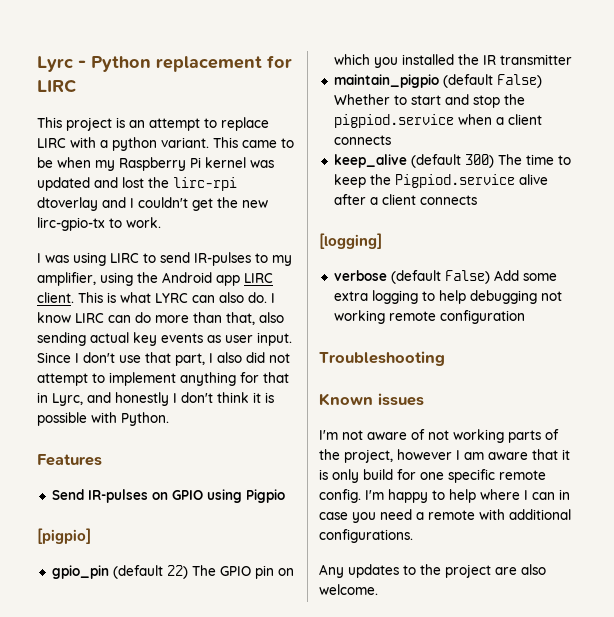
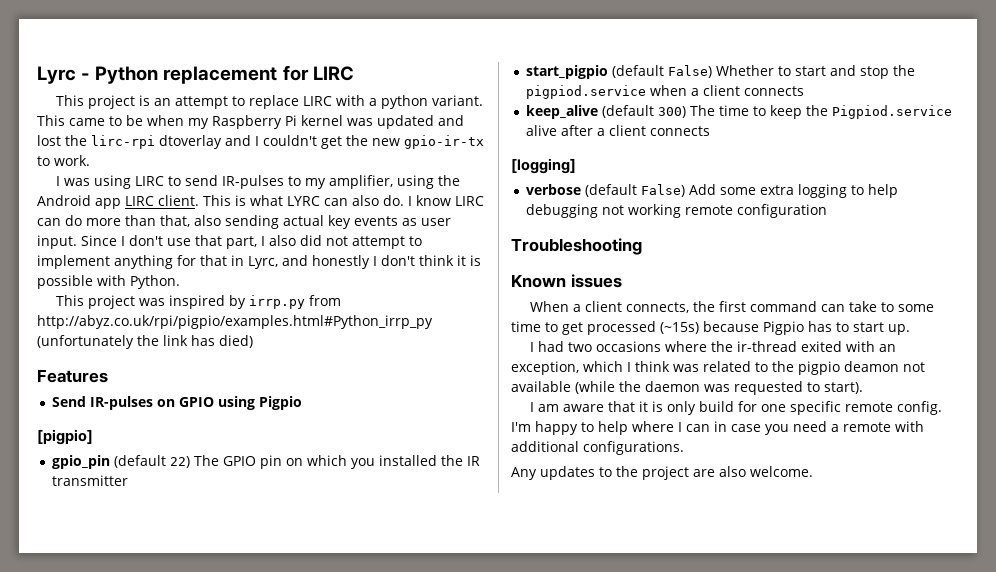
[37,217,105,231] lirc-gpio-tx -> [404,135,484,149] gpio-ir-tx
(169, 419) none -> [56,295,342,309] [37,315,433,329] [37,335,253,349] // This project was inspired by irrp.py from http://abyz.co.uk/rpi/pigpio/examples.html#Python_irrp_py (unfortunately the link has died)
[333,74,439,88] maintain_pigpio -> [525,65,608,79] start_pigpio
[319,429,559,443] [319,449,452,463] I'm not aware of not working parts of the project, however -> [530,301,935,313] [511,321,910,335] [530,341,897,352] [511,361,925,375] [511,381,863,395] When a client connects, the first command can take to some time to get processed (~15s) because Pigpio has to start up. // I had two occasions where the ir-thread exited with an exception, which I think was related to the pigpio deamon not available (while the daemon was requested to start). //

